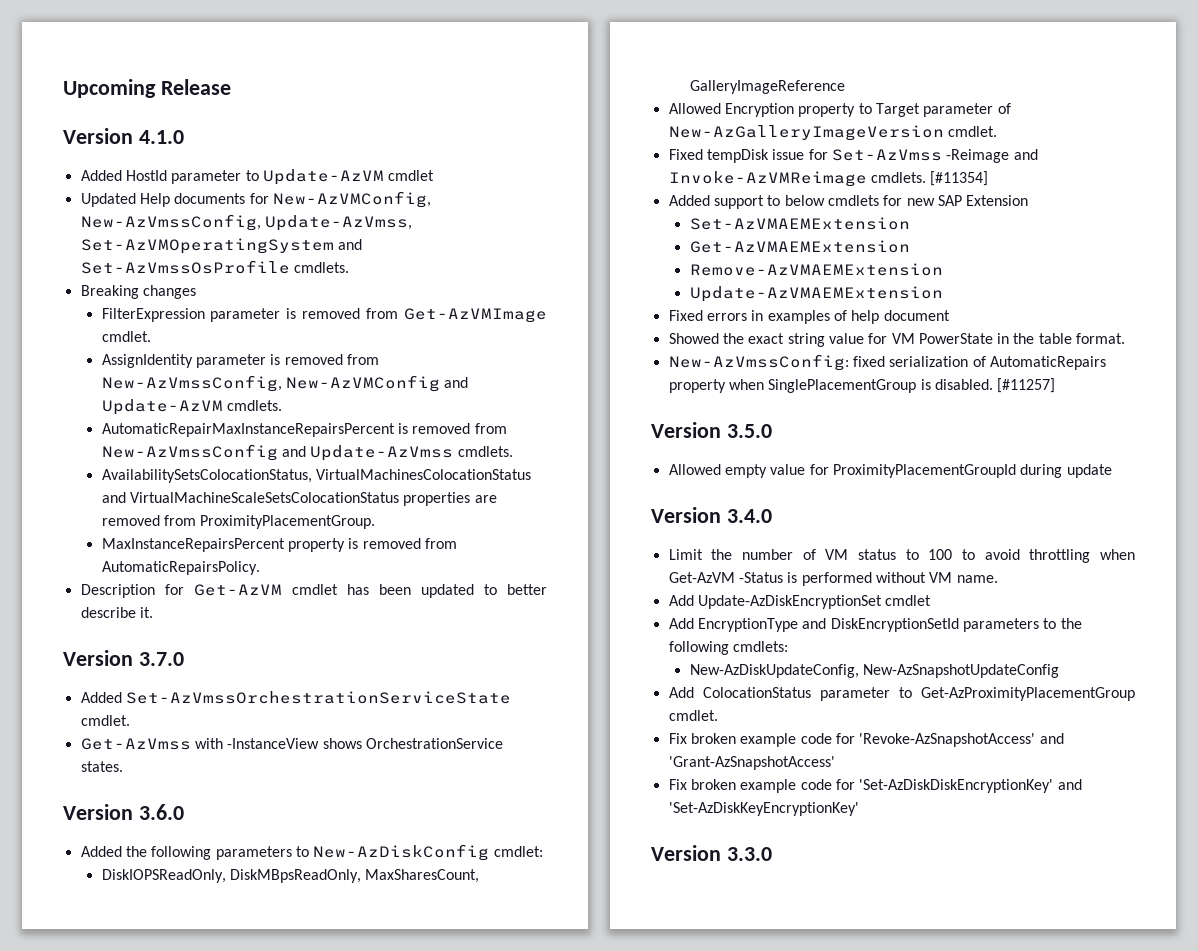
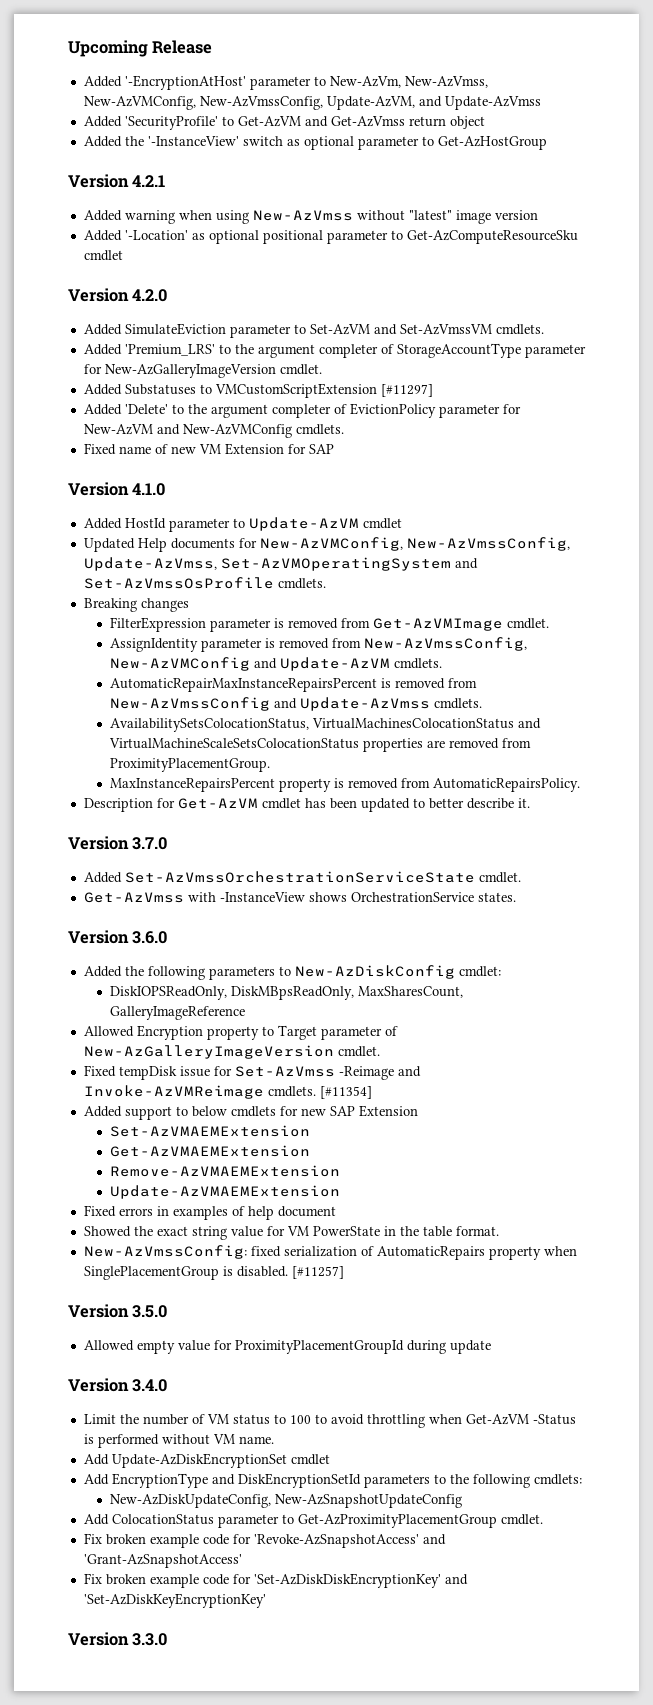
(231, 87) none -> [83,75,488,90] [83,96,541,110] [83,116,485,130] [83,136,547,150] [68,174,166,188] [83,210,538,224] [83,230,578,244] [83,250,123,261] [68,288,168,302] [83,323,544,338] [83,343,586,358] [83,364,322,378] [83,383,433,398] [83,403,521,418] [83,424,344,438] [83,443,334,455] // Added '-EncryptionAtHost' parameter to New-AzVm, New-AzVmss, New-AzVMConfig, New-AzVmssConfig, Update-AzVM, and Update-AzVmss // Added 'SecurityProfile' to Get-AzVM and Get-AzVmss return object // Added the '-InstanceView' switch as optional parameter to Get-AzHostGroup // Version 4.2.1 // Added warning when using New-AzVmss without "latest" image version // Added '-Location' as optional positional parameter to Get-AzComputeResourceSku cmdlet // Version 4.2.0 // Added SimulateEviction parameter to Set-AzVM and Set-AzVmssVM cmdlets. // Added 'Premium_LRS' to the argument completer of StorageAccountType parameter for New-AzGalleryImageVersion cmdlet. // Added Substatuses to VMCustomScriptExtension [#11297] // Added 'Delete' to the argument completer of EvictionPolicy parameter for New-AzVM and New-AzVMConfig cmdlets. // Fixed name of new VM Extension for SAP

